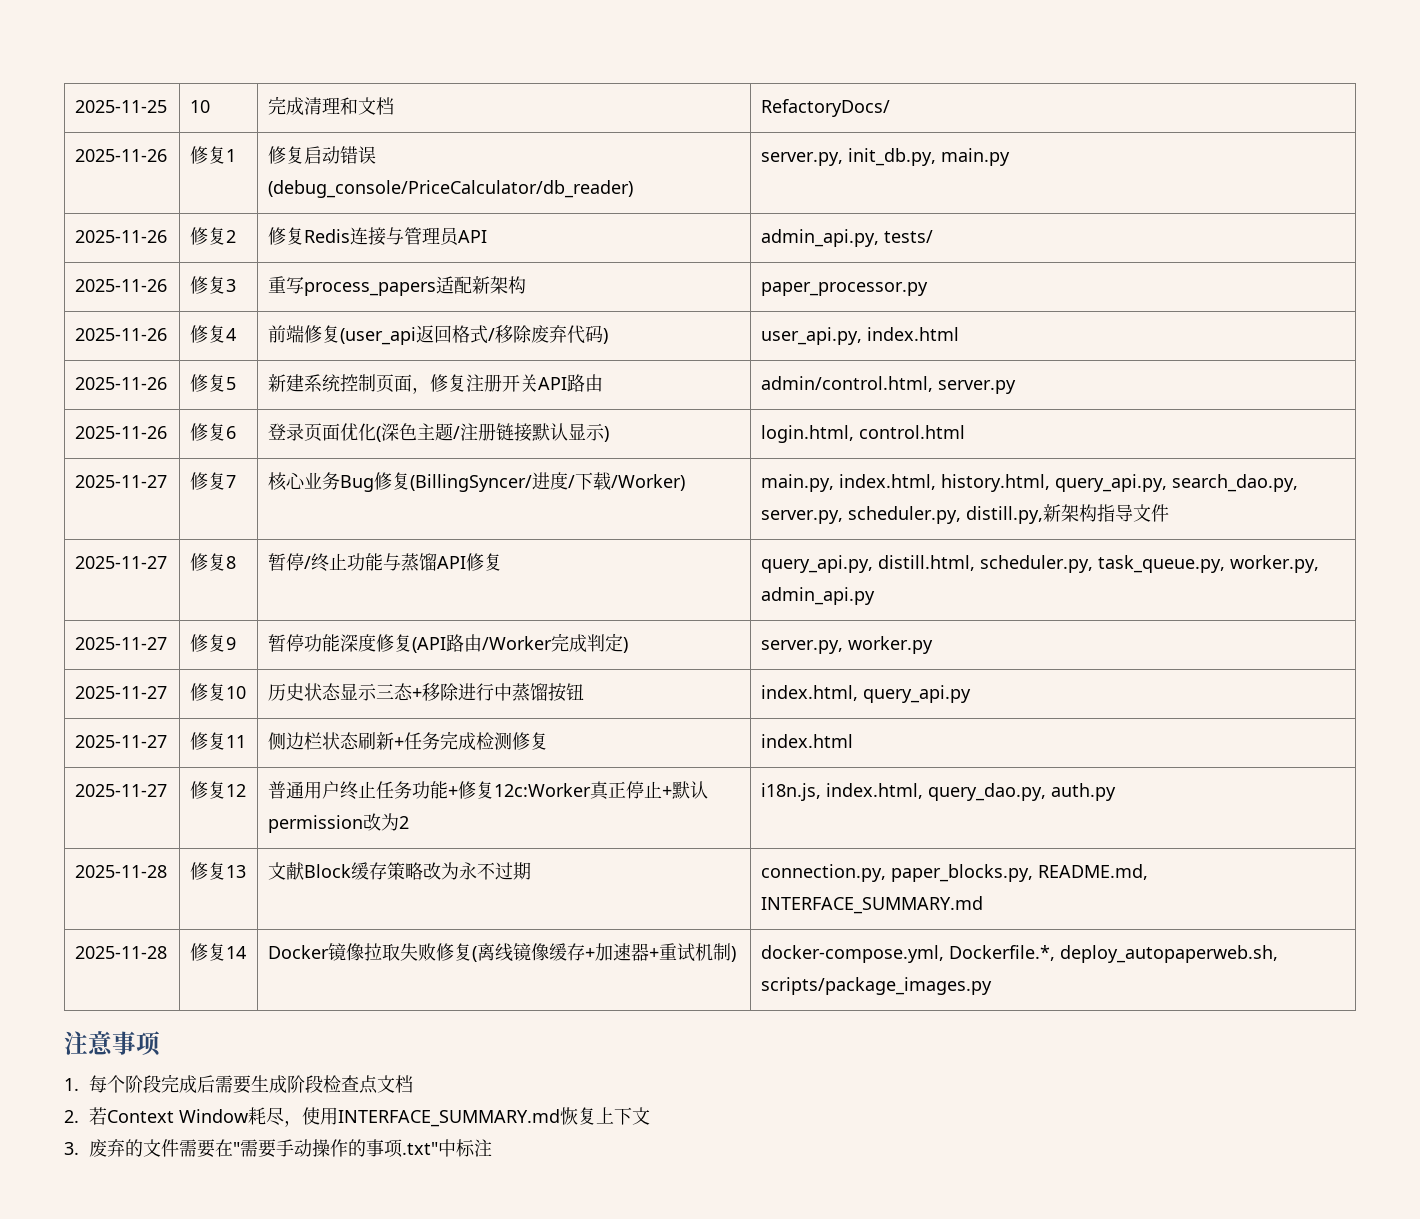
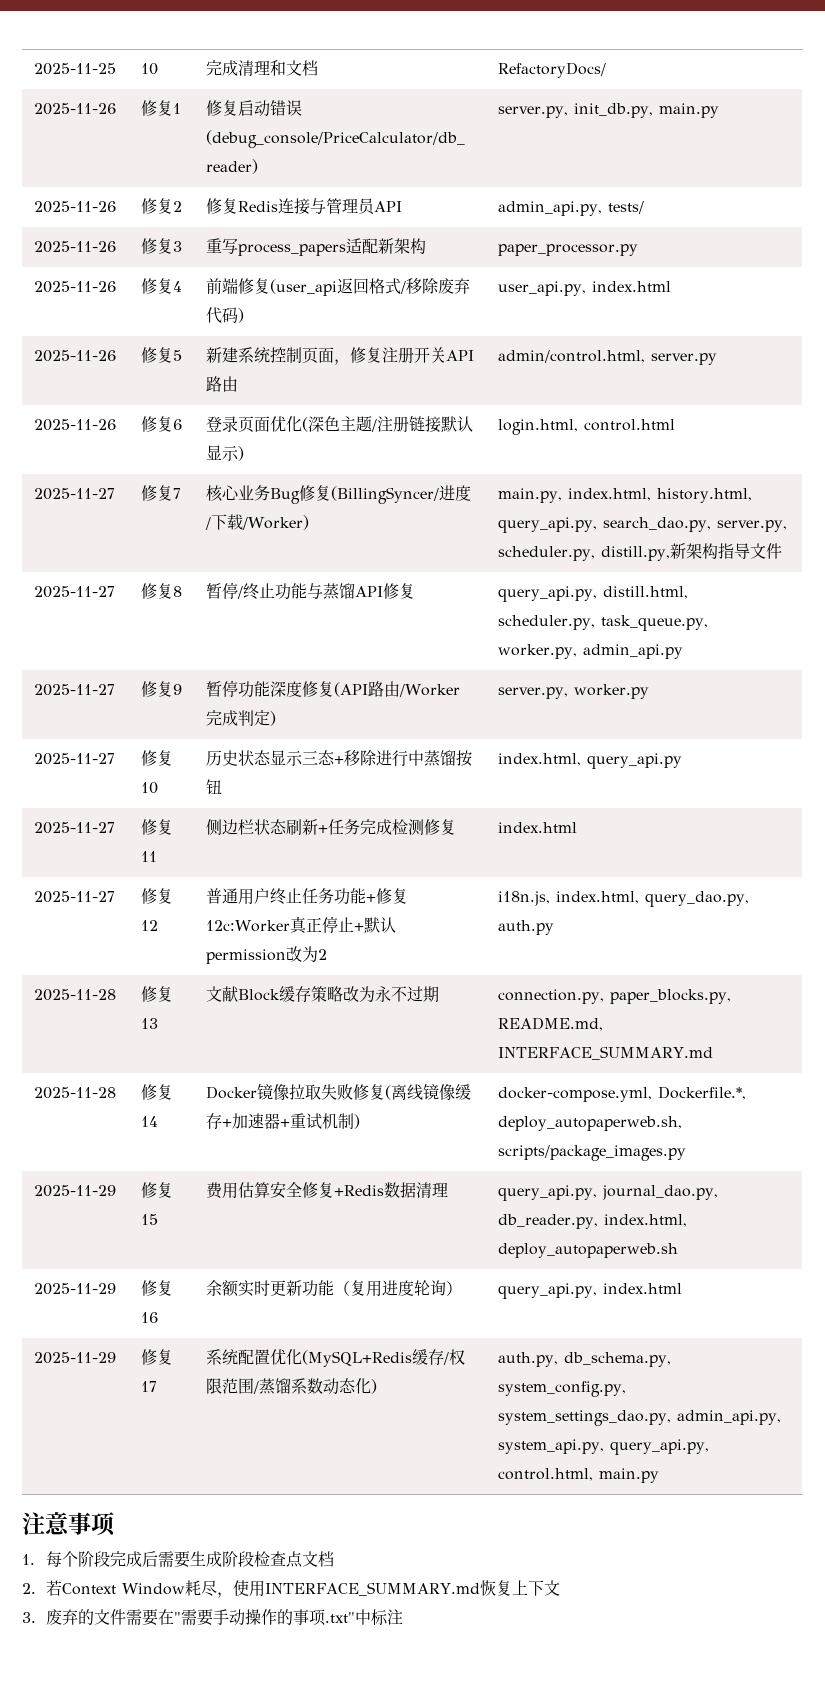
(993, 986) none -> [34,1185,117,1197] [141,1182,174,1198] [141,1214,159,1225] [206,1182,449,1199] [498,1185,719,1201] [498,1214,688,1229] [498,1243,679,1258] [34,1283,117,1295] [141,1280,174,1296] [141,1312,159,1323] [206,1280,463,1297] [498,1283,683,1299] [34,1352,117,1364] [141,1349,174,1365] [141,1381,158,1392] [206,1349,466,1367] [206,1378,378,1395] [498,1352,672,1367] [498,1381,627,1397] [498,1410,782,1426] [498,1439,710,1455] [498,1468,660,1483] // 2025-11-29 | 修复15 | 费用估算安全修复+Redis数据清理 | query_api.py, journal_dao.py, db_reader.py, index.html, deploy_autopaperweb.sh // 2025-11-29 | 修复16 | 余额实时更新功能（复用进度轮询） | query_api.py, index.html // 2025-11-29 | 修复17 | 系统配置优化(MySQL+Redis缓存/权限范围/蒸馏系数动态化) | auth.py, db_schema.py, system_config.py, system_settings_dao.py, admin_api.py, system_api.py, query_api.py, control.html, main.py

